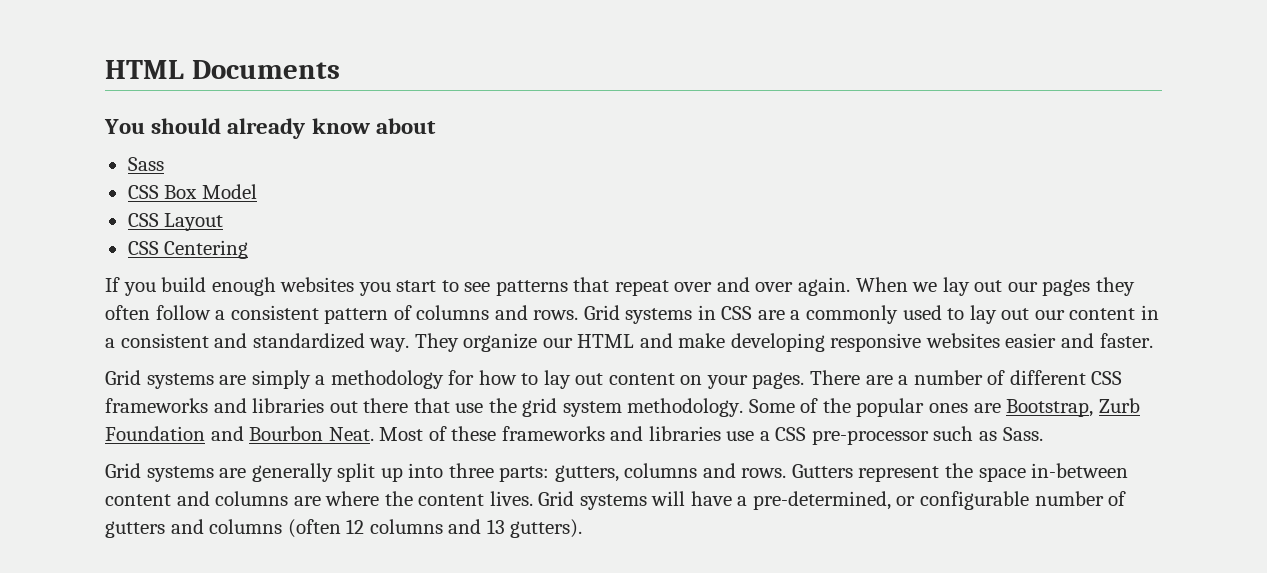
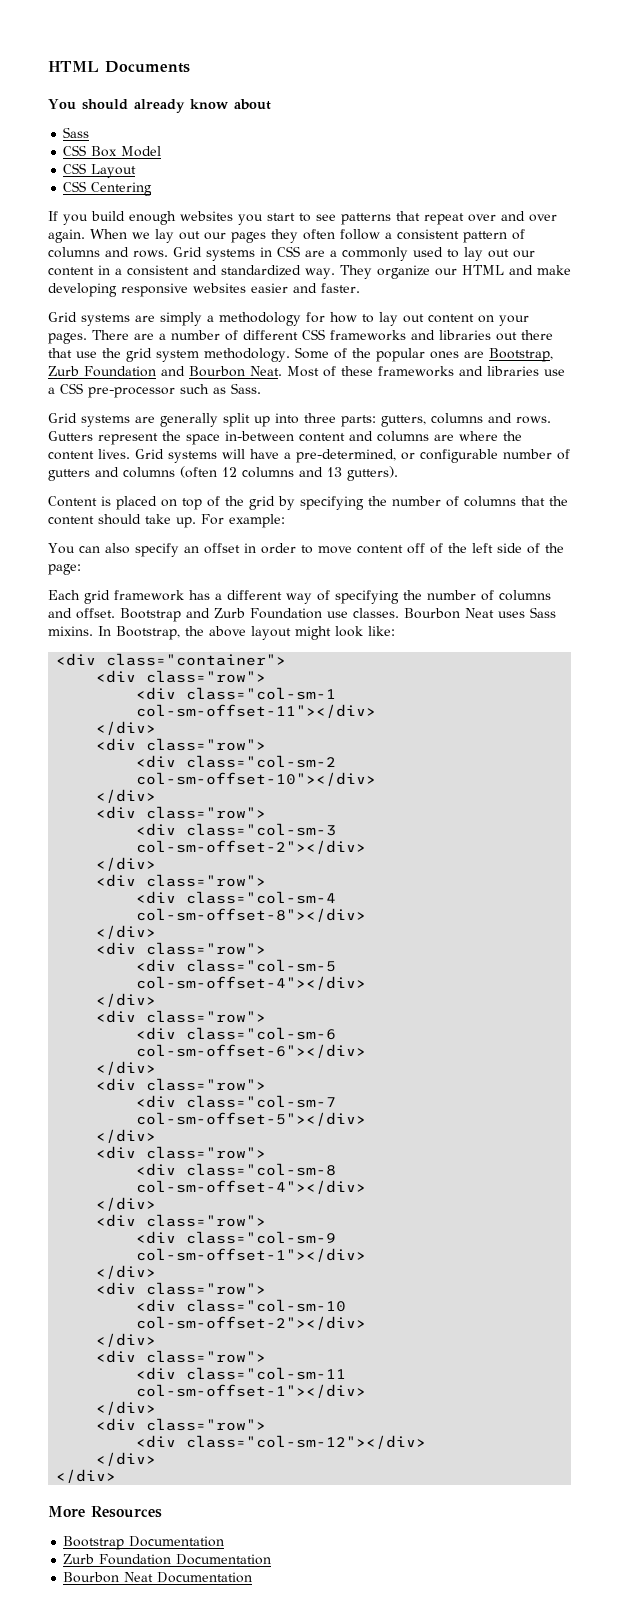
(583, 528) none -> [48,496,568,510] [48,514,285,528] [48,543,564,557] [48,564,81,575] [48,590,551,604] [48,607,556,622] [48,626,395,640] [56,653,287,666] [96,670,267,683] [136,687,337,700] [136,704,377,718] [96,721,157,735] [96,738,267,751] [136,755,337,768] [136,772,377,786] [96,789,157,803] [96,806,267,819] [136,823,337,836] [136,840,367,854] [96,857,157,871] [96,874,267,887] [136,891,337,904] [136,908,367,922] [96,925,157,939] [96,942,267,955] [136,959,337,972] [136,976,367,990] [96,993,157,1007] [96,1010,267,1023] [136,1027,337,1040] [136,1044,367,1058] [96,1061,157,1075] [96,1078,267,1091] [136,1095,337,1108] [136,1112,367,1126] [96,1129,157,1143] [96,1146,267,1159] [136,1163,337,1176] [136,1180,367,1194] [96,1197,157,1211] [96,1214,267,1227] [136,1231,337,1244] [136,1248,367,1262] [96,1265,157,1279] [96,1282,267,1295] [136,1299,347,1312] [136,1316,367,1330] [96,1333,157,1347] [96,1350,267,1363] [136,1367,347,1380] [136,1384,367,1398] [96,1401,157,1415] [96,1418,267,1431] [136,1435,427,1449] [96,1452,157,1466] [56,1469,117,1483] [48,1506,162,1518] [63,1536,225,1550] [63,1554,272,1565] [63,1572,253,1583] // Content is placed on top of the grid by specifying the number of columns that the content should take up. For example: // You can also specify an offset in order to move content off of the left side of the page: // Each grid framework has a different way of specifying the number of columns and offset. Bootstrap and Zurb Foundation use classes. Bourbon Neat uses Sass mixins. In Bootstrap, the above layout might look like: // <div class="container"> // <div class="row"> // <div class="col-sm-1 col-sm-offset-11"></div> // </div> // <div class="row"> // <div class="col-sm-2 col-sm-offset-10"></div> // </div> // <div class="row"> // <div class="col-sm-3 col-sm-offset-2"></div> // </div> // <div class="row"> // <div class="col-sm-4 col-sm-offset-8"></div> // </div> // <div class="row"> // <div class="col-sm-5 col-sm-offset-4"></div> // </div> // <div class="row"> // <div class="col-sm-6 col-sm-offset-6"></div> // </div> // <div class="row"> // <div class="col-sm-7 col-sm-offset-5"></div> // </div> // <div class="row"> // <div class="col-sm-8 col-sm-offset-4"></div> // </div> // <div class="row"> // <div class="col-sm-9 col-sm-offset-1"></div> // </div> // <div class="row"> // <div class="col-sm-10 col-sm-offset-2"></div> // </div> // <div class="row"> // <div class="col-sm-11 col-sm-offset-1"></div> // </div> // <div class="row"> // <div class="col-sm-12"></div> // </div> // </div> // More Resources // Bootstrap Documentation // Zurb Foundation Documentation // Bourbon Neat Documentation

